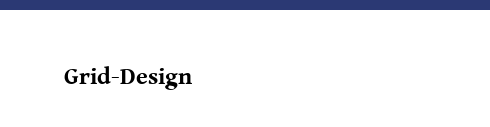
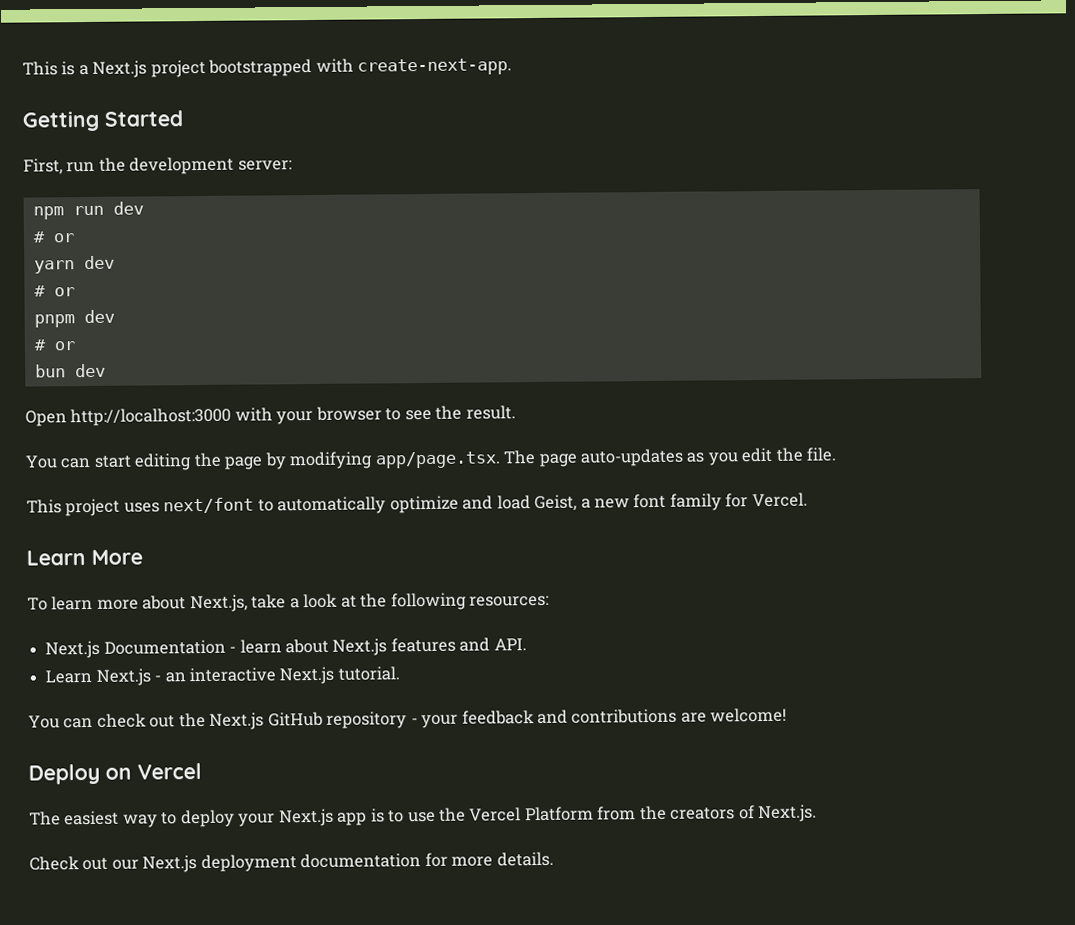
[64,66,192,90] Grid-Design -> [22,58,513,78] [22,110,183,132] [23,156,292,175] [32,201,144,220] [32,231,75,243] [33,255,115,274] [33,285,75,297] [33,309,115,328] [33,339,75,351] [34,363,106,378] [25,405,516,427] [25,447,838,471] [26,492,808,517] [26,549,143,566] [27,592,550,613] [45,637,527,659] [45,666,400,686] [28,707,788,730] [28,763,202,785] [29,804,818,828] [29,851,554,873] This is a Next.js project bootstrapped with create-next-app. // Getting Started // First, run the development server: // npm run dev // # or // yarn dev // # or // pnpm dev // # or // bun dev // Open http://localhost:3000 with your browser to see the result. // You can start editing the page by modifying app/page.tsx. The page auto-updates as you edit the file. // This project uses next/font to automatically optimize and load Geist, a new font family for Vercel. // Learn More // To learn more about Next.js, take a look at the following resources: // Next.js Documentation - learn about Next.js features and API. // Learn Next.js - an interactive Next.js tutorial. // You can check out the Next.js GitHub repository - your feedback and contributions are welcome! // Deploy on Vercel // The easiest way to deploy your Next.js app is to use the Vercel Platform from the creators of Next.js. // Check out our Next.js deployment documentation for more details.

